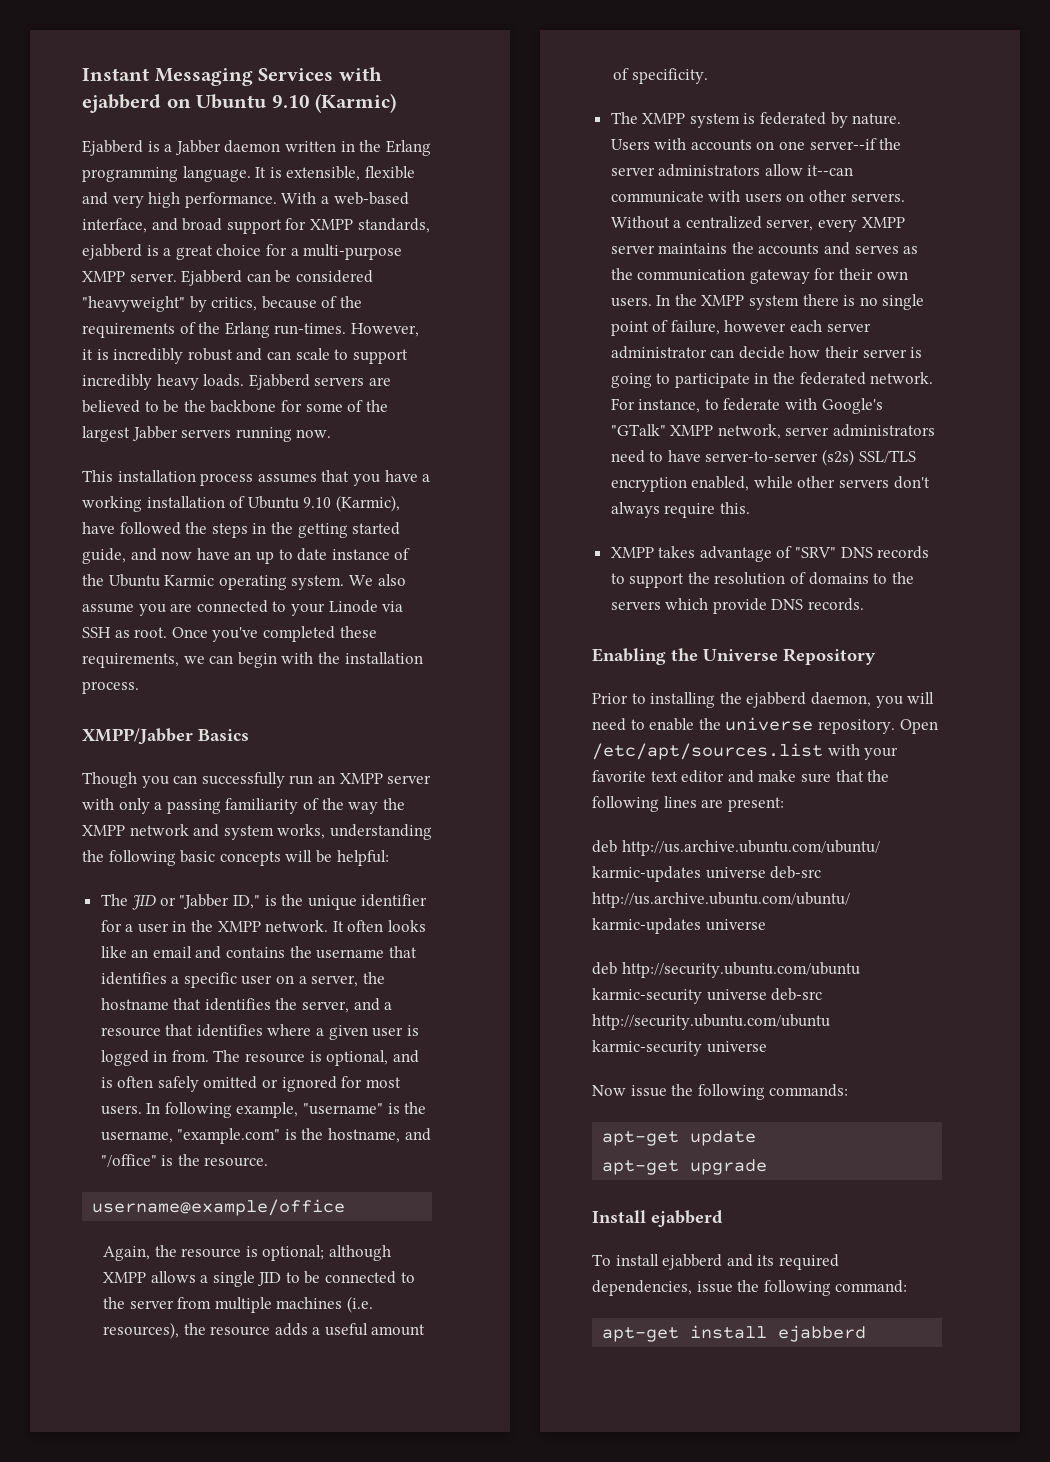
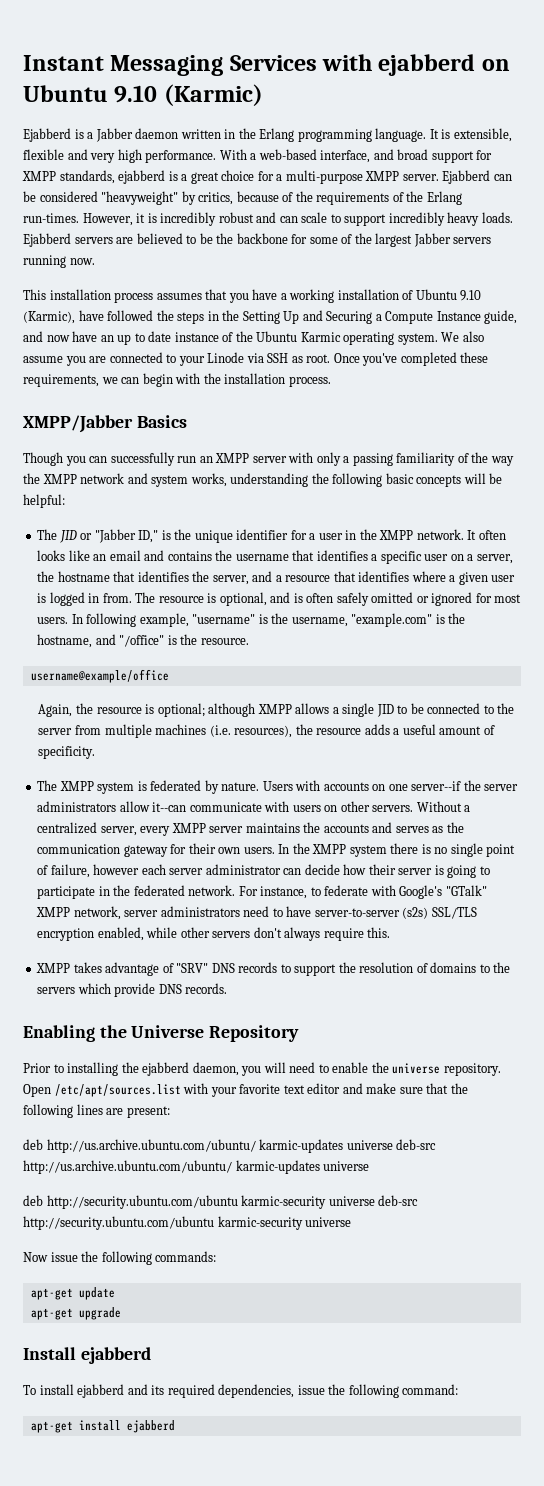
[297,522,401,538] getting started -> [242,310,481,324] Setting Up and Securing a Compute Instance

